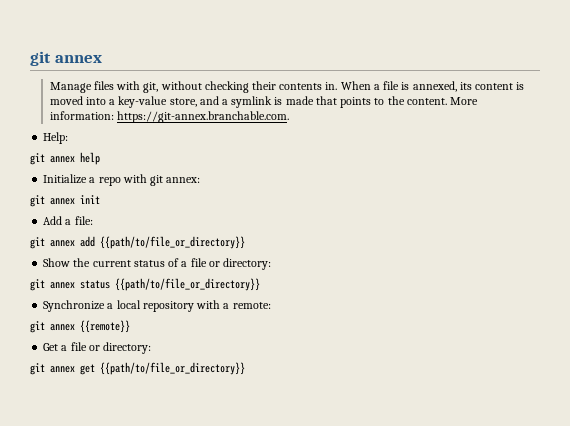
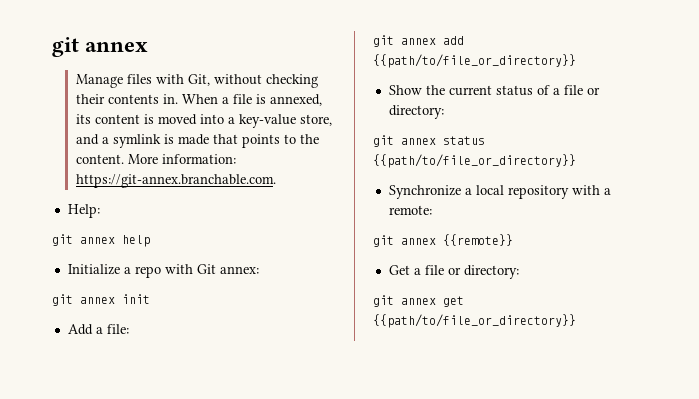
[143,82,159,93] git, -> [187,74,210,86] Git,
[150,175,164,186] git -> [196,264,216,274] Git

